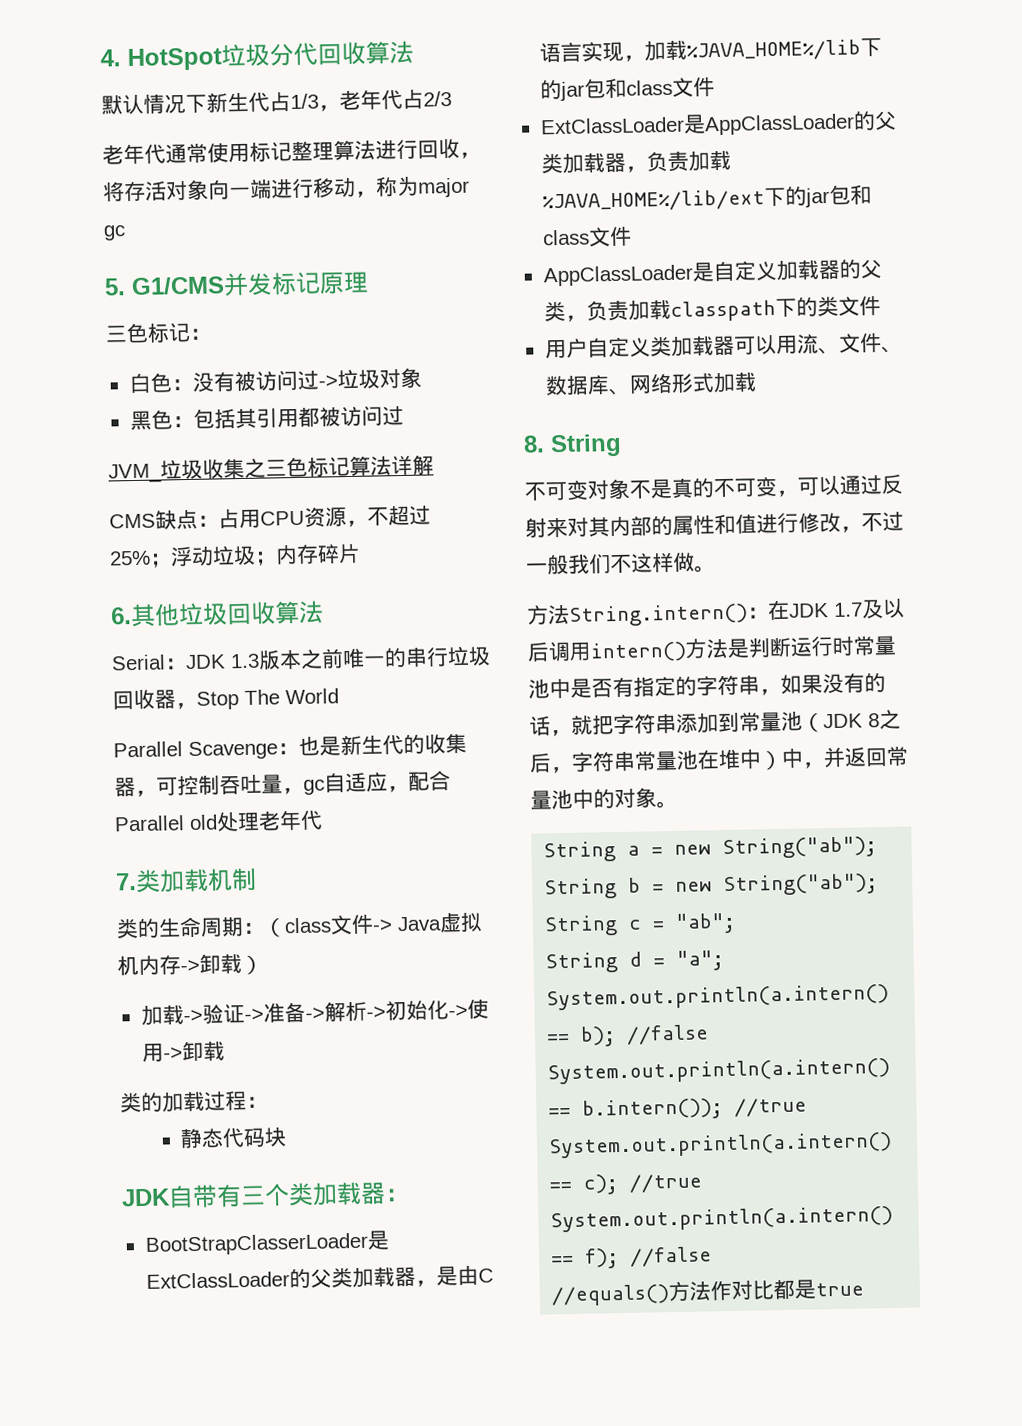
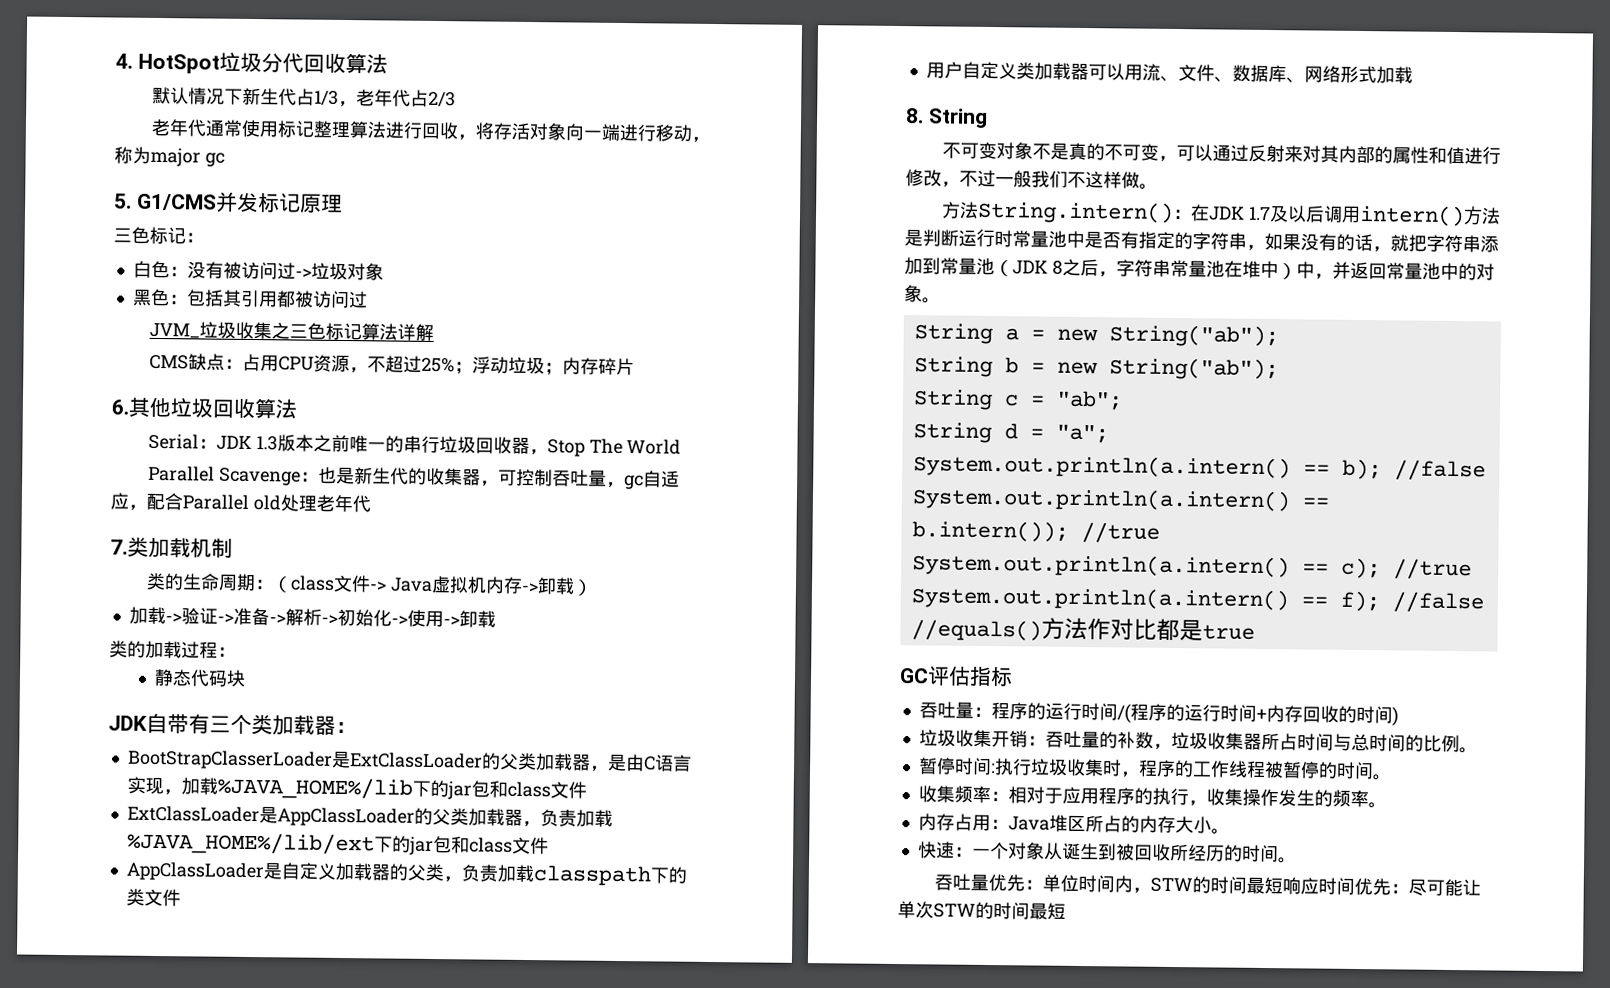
(865, 1289) none -> [899,666,1013,687] [918,701,1399,727] [918,729,1478,754] [917,757,1392,781] [917,785,1387,809] [917,813,1230,835] [917,841,1297,864] [933,873,1481,897] [897,901,1066,920] // GC评估指标 // 吞吐量：程序的运行时间/(程序的运行时间+内存回收的时间) // 垃圾收集开销：吞吐量的补数，垃圾收集器所占时间与总时间的比例。 // 暂停时间:执行垃圾收集时，程序的工作线程被暂停的时间。 // 收集频率：相对于应用程序的执行，收集操作发生的频率。 // 内存占用：Java堆区所占的内存大小。 // 快速：一个对象从诞生到被回收所经历的时间。 // 吞吐量优先：单位时间内，STW的时间最短响应时间优先：尽可能让单次STW的时间最短

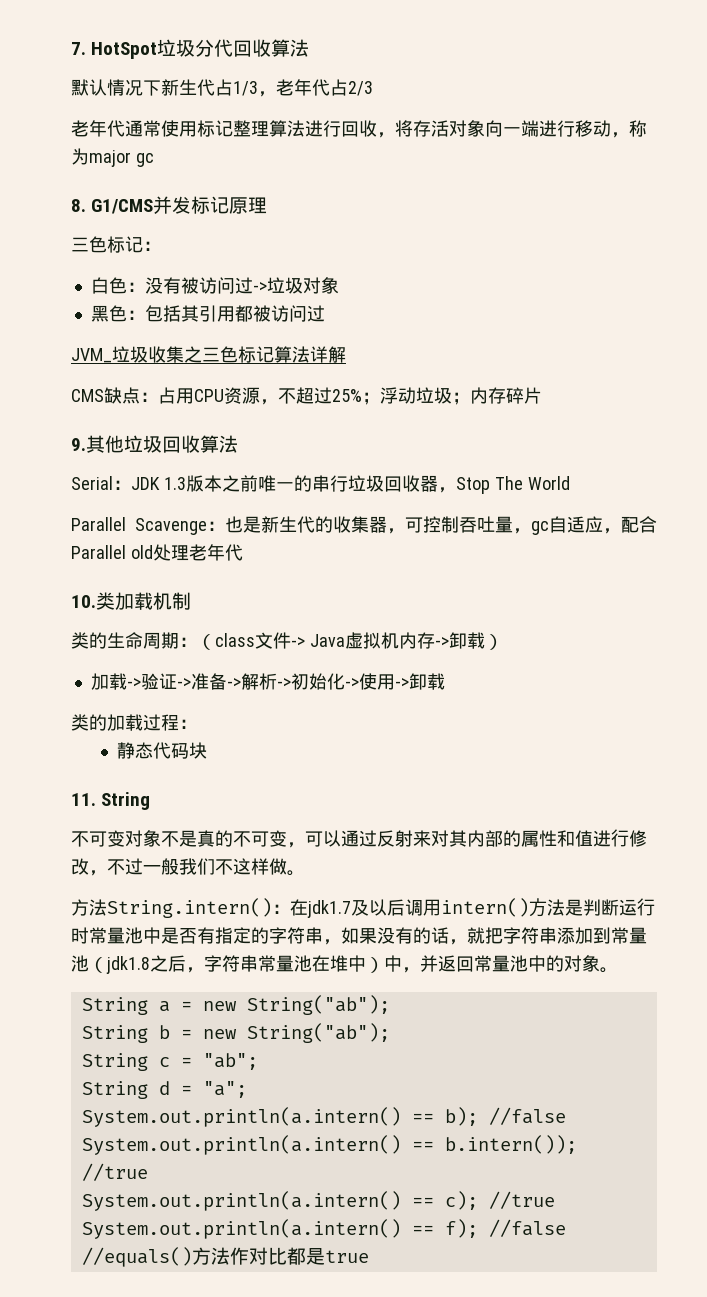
[115,53,133,69] 4. -> [71,42,86,55] 7.
[114,193,132,209] 5. -> [71,199,86,212] 8.
[111,399,129,415] 6. -> [71,438,86,451] 9.
[110,539,128,555] 7. -> [71,595,96,608] 10.
[108,712,357,736] [126,749,692,772] [126,776,587,800] [126,805,613,828] [126,831,549,856] [125,861,687,887] [125,888,181,907] [925,61,1413,84] [906,108,924,124] JDK自带有三个类加载器： // BootStrapClasserLoader是ExtClassLoader的父类加载器，是由C语言实现，加载%JAVA_HOME%/lib下的jar包和class文件 // ExtClassLoader是AppClassLoader的父类加载器，负责加载%JAVA_HOME%/lib/ext下的jar包和class文件 // AppClassLoader是自定义加载器的父类，负责加载classpath下的类文件 // 用户自定义类加载器可以用流、文件、数据库、网络形式加载 // 8. -> [71,793,96,806] 11.
[1207,206,1271,221] JDK 1.7 -> [307,900,351,918] jdk1.7
[1012,260,1063,275] JDK 8 -> [106,956,150,974] jdk1.8
[899,666,1013,687] [918,701,1399,727] [918,729,1478,754] [917,757,1392,781] [917,785,1387,809] [917,813,1230,835] [917,841,1297,864] [933,873,1481,897] [897,901,1066,920] // GC评估指标 // 吞吐量：程序的运行时间/(程序的运行时间+内存回收的时间) // 垃圾收集开销：吞吐量的补数，垃圾收集器所占时间与总时间的比例。 // 暂停时间:执行垃圾收集时，程序的工作线程被暂停的时间。 // 收集频率：相对于应用程序的执行，收集操作发生的频率。 // 内存占用：Java堆区所占的内存大小。 // 快速：一个对象从诞生到被回收所经历的时间。 // 吞吐量优先：单位时间内，STW的时间最短响应时间优先：尽可能让单次STW的时间最短 -> (369, 1256) none

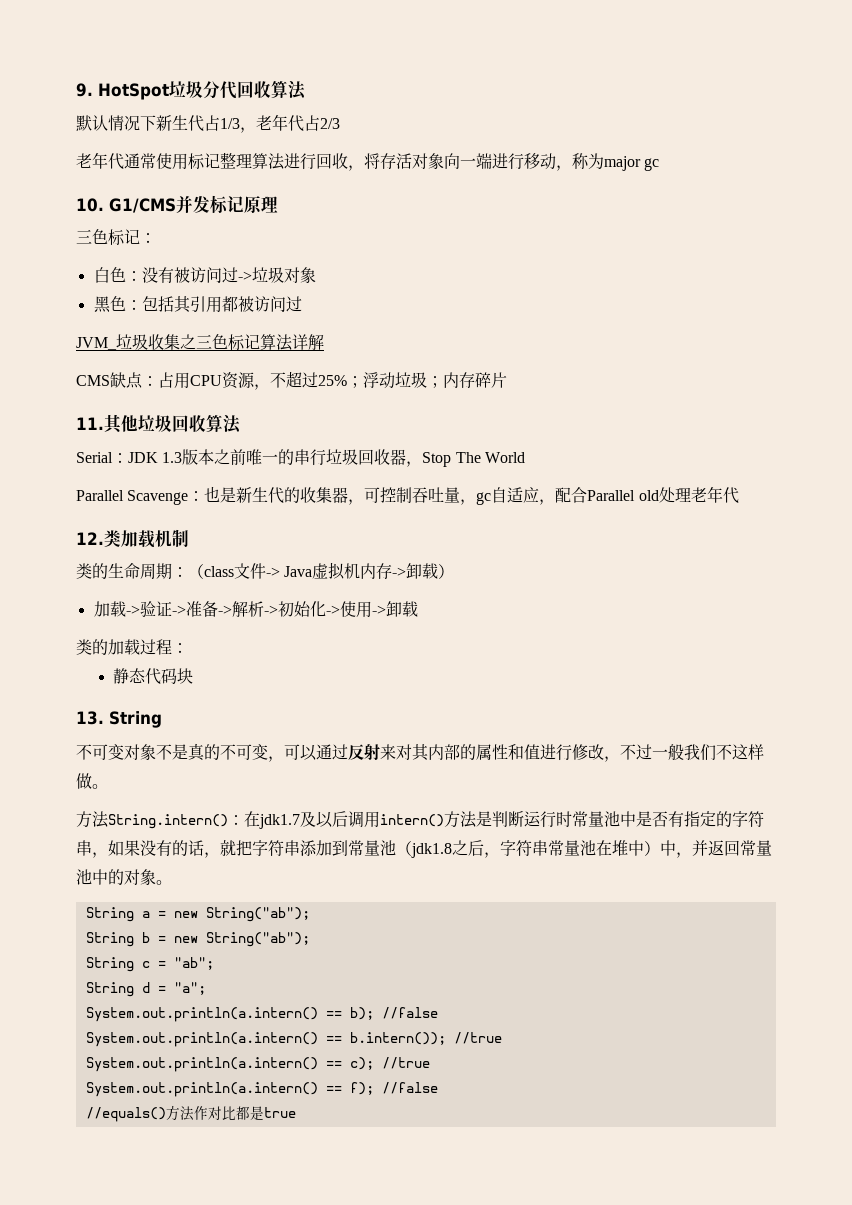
[71,42,86,55] 7. -> [76,83,93,97] 9.
[71,199,86,212] 8. -> [76,198,104,212] 10.
[71,438,86,451] 9. -> [76,417,104,430] 11.
[71,595,96,608] 10. -> [76,532,104,545] 12.
[71,793,96,806] 11. -> [76,711,104,725] 13.

